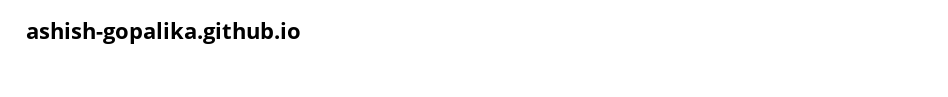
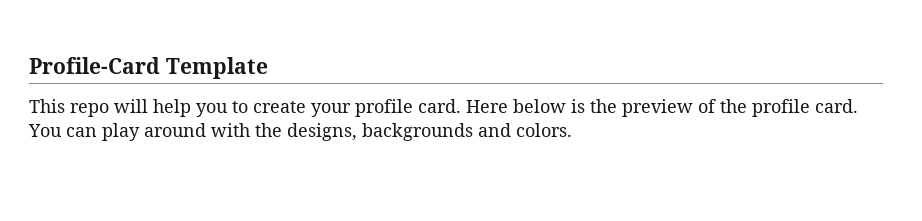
[26,22,301,44] ashish-gopalika.github.io -> [29,57,268,79] [29,99,858,117] [28,123,572,141] Profile-Card Template // This repo will help you to create your profile card. Here below is the preview of the profile card. You can play around with the designs, backgrounds and colors.

